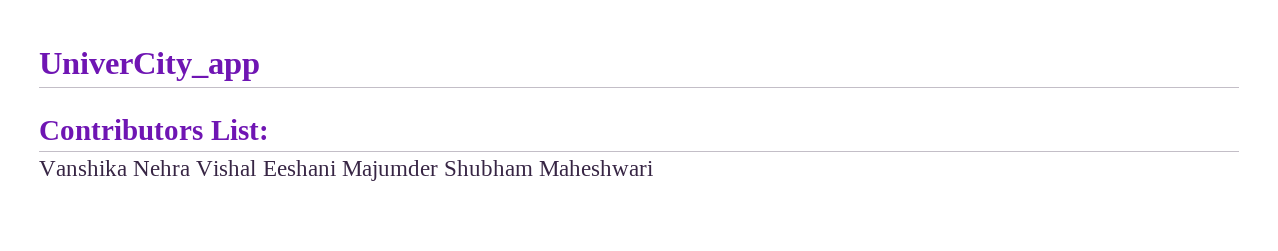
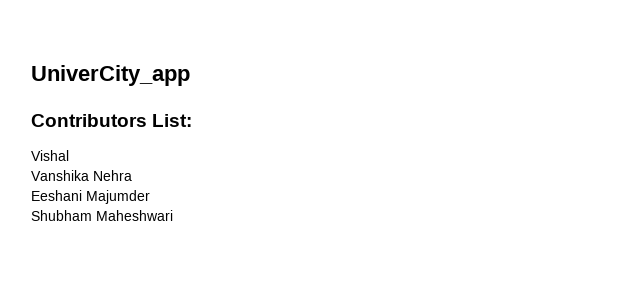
(269, 129) none -> [31,150,69,161] // Vishal
[196,160,257,176] Vishal -> (132, 175) //
(438, 170) none -> (150, 197) //

